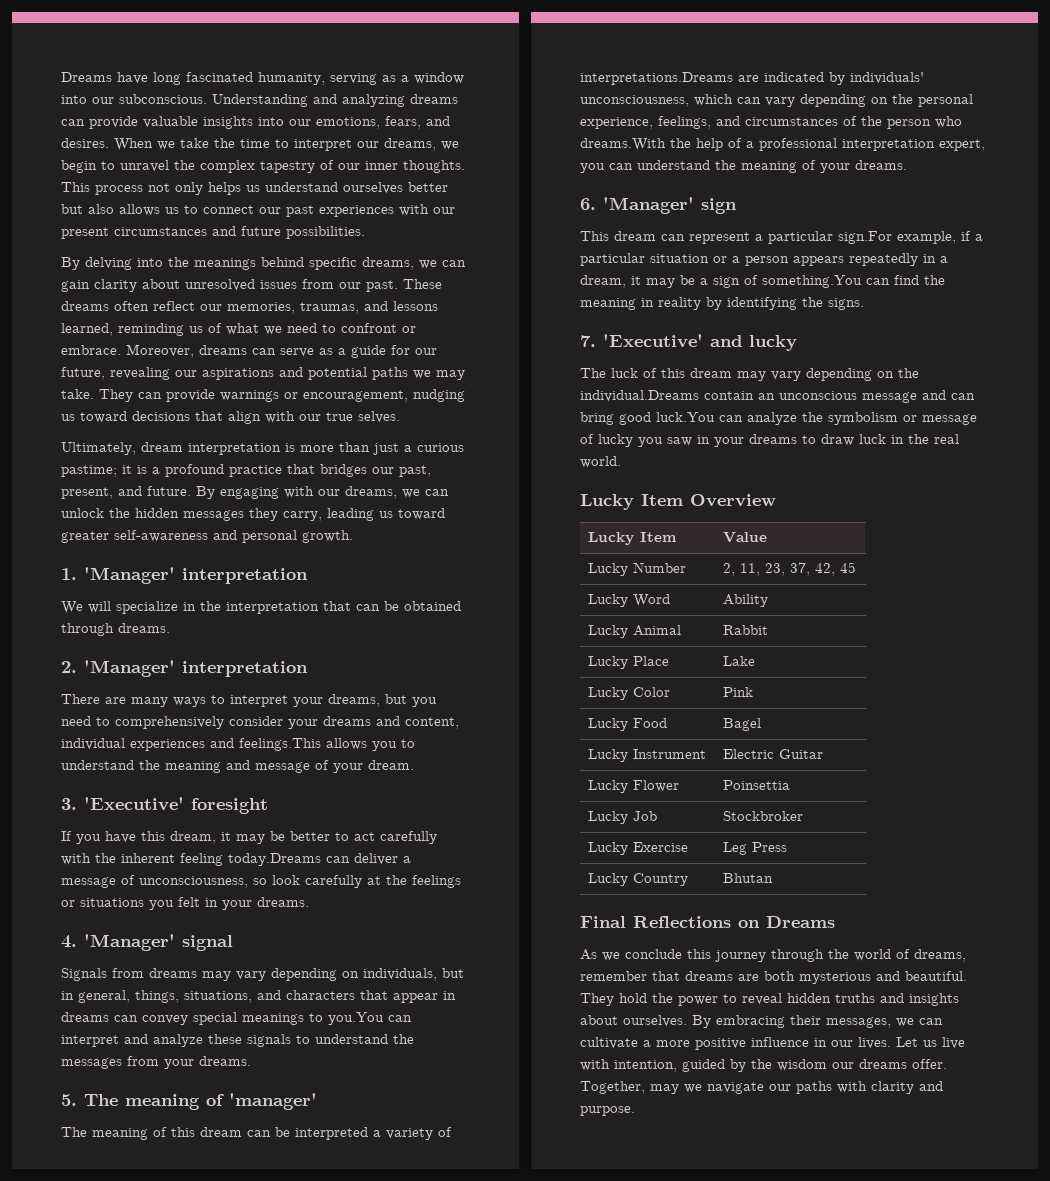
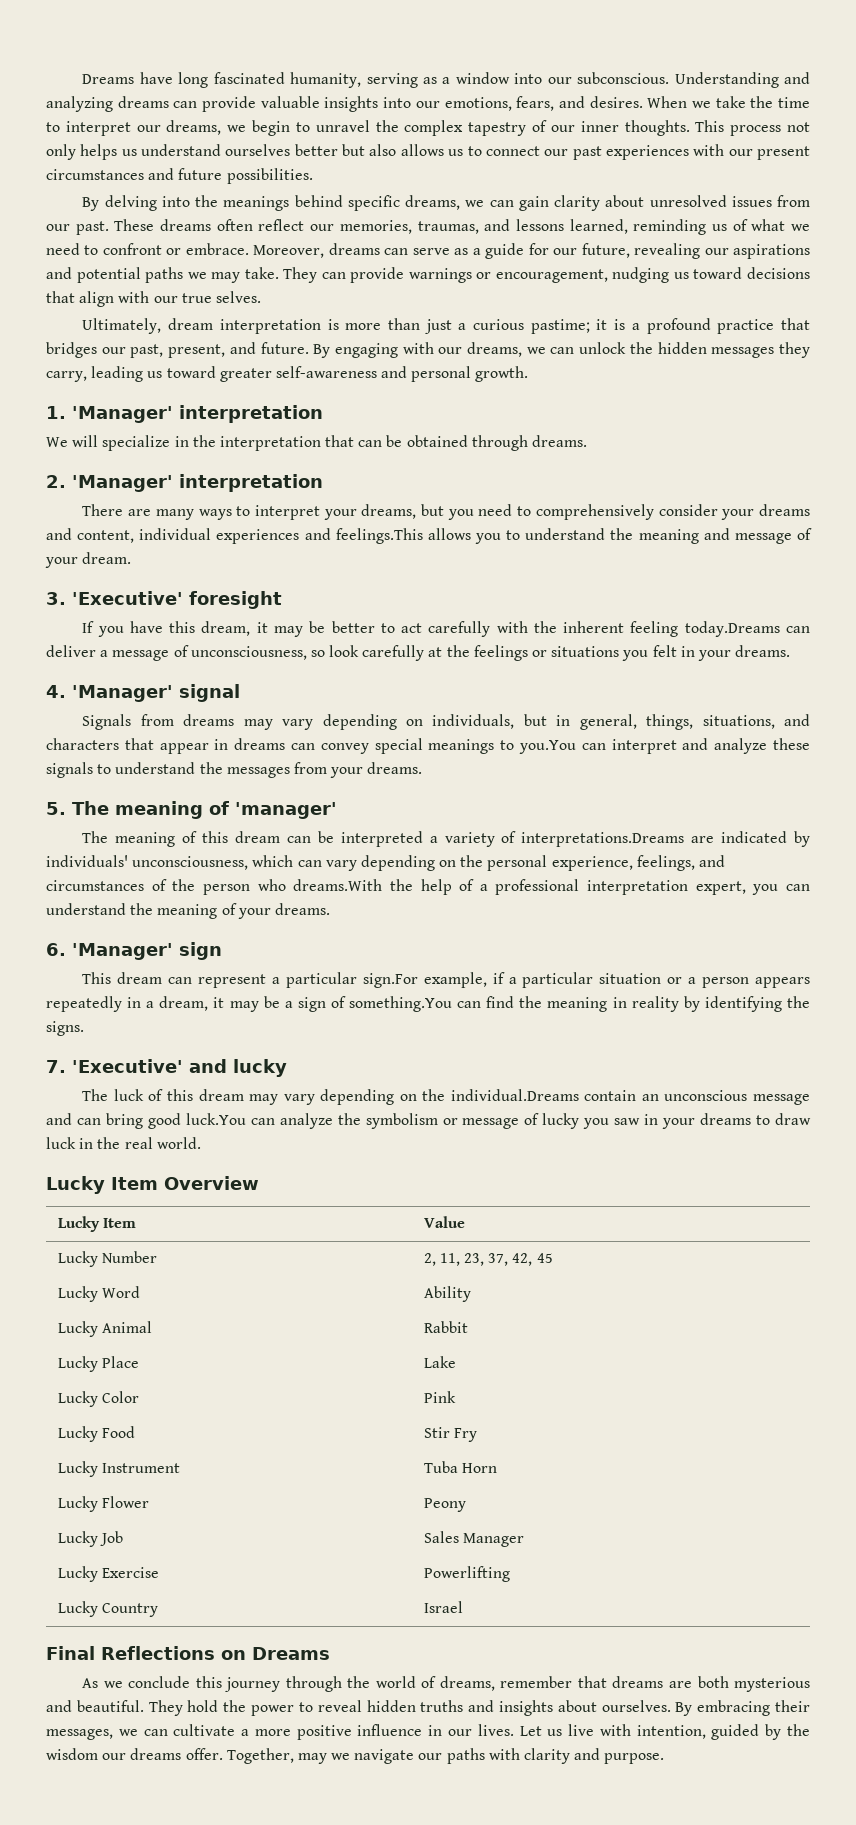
[723,718,762,731] Bagel -> [423,1427,477,1442] Stir Fry
[723,749,824,759] Electric Guitar -> [423,1461,497,1473] Tuba Horn
[723,780,791,790] Poinsettia -> [423,1498,466,1512] Peony
[723,811,804,821] Stockbroker -> [423,1531,524,1547] Sales Manager
[723,842,788,855] Leg Press -> [423,1566,510,1582] Powerlifting
[723,873,774,883] Bhutan -> [423,1601,463,1613] Israel

